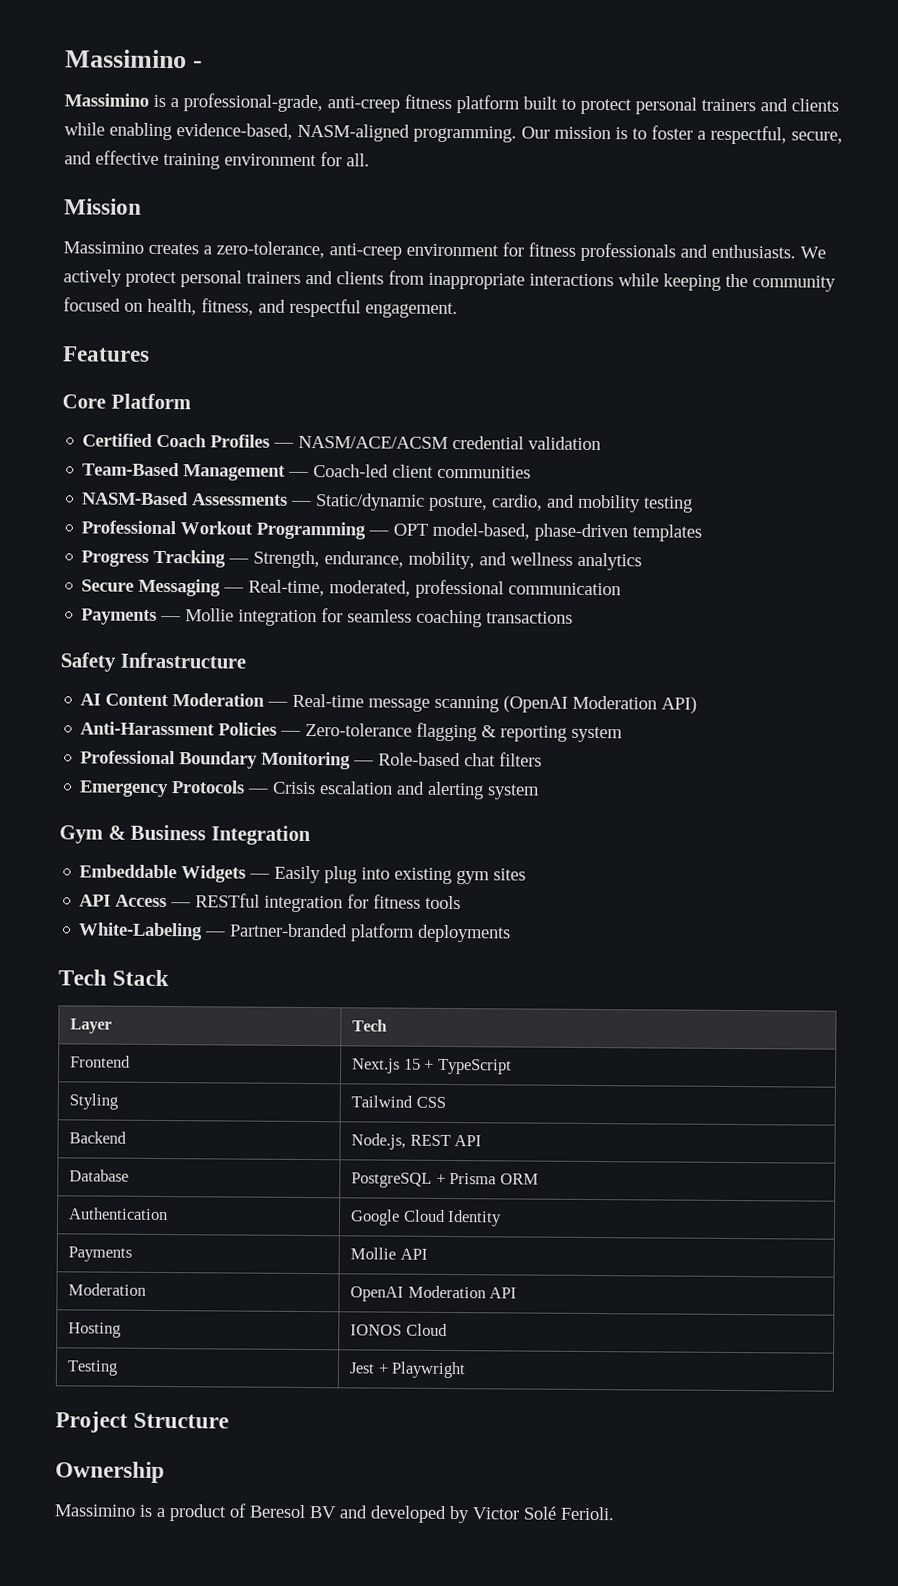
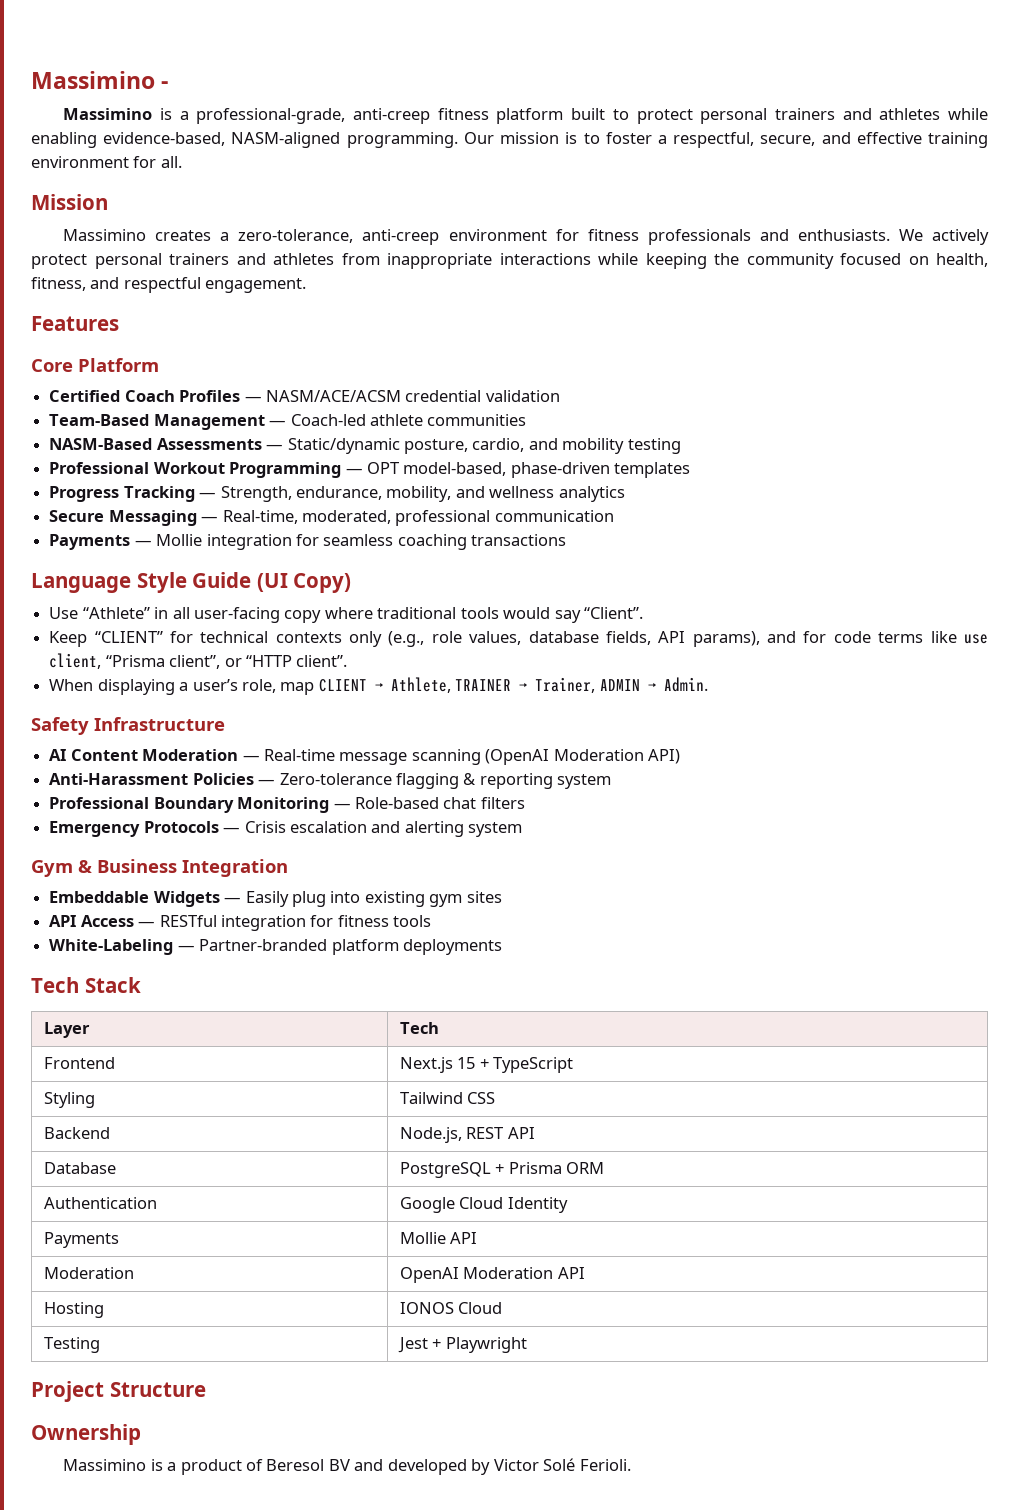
[791,98,839,112] clients -> [879,108,941,120] athletes
[336,271,384,285] clients -> [273,253,334,265] athletes
[392,464,435,478] client -> [369,414,423,426] athlete
(574, 617) none -> [31,572,352,593] [49,607,644,623] [49,631,989,647] [49,653,348,669] [49,677,708,695] // Language Style Guide (UI Copy) // Use “Athlete” in all user‑facing copy where traditional tools would say “Client”. // Keep “CLIENT” for technical contexts only (e.g., role values, database fields, API params), and for code terms like use client, “Prisma client”, or “HTTP client”. // When displaying a user’s role, map CLIENT → Athlete, TRAINER → Trainer, ADMIN → Admin.

